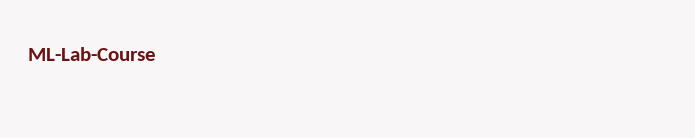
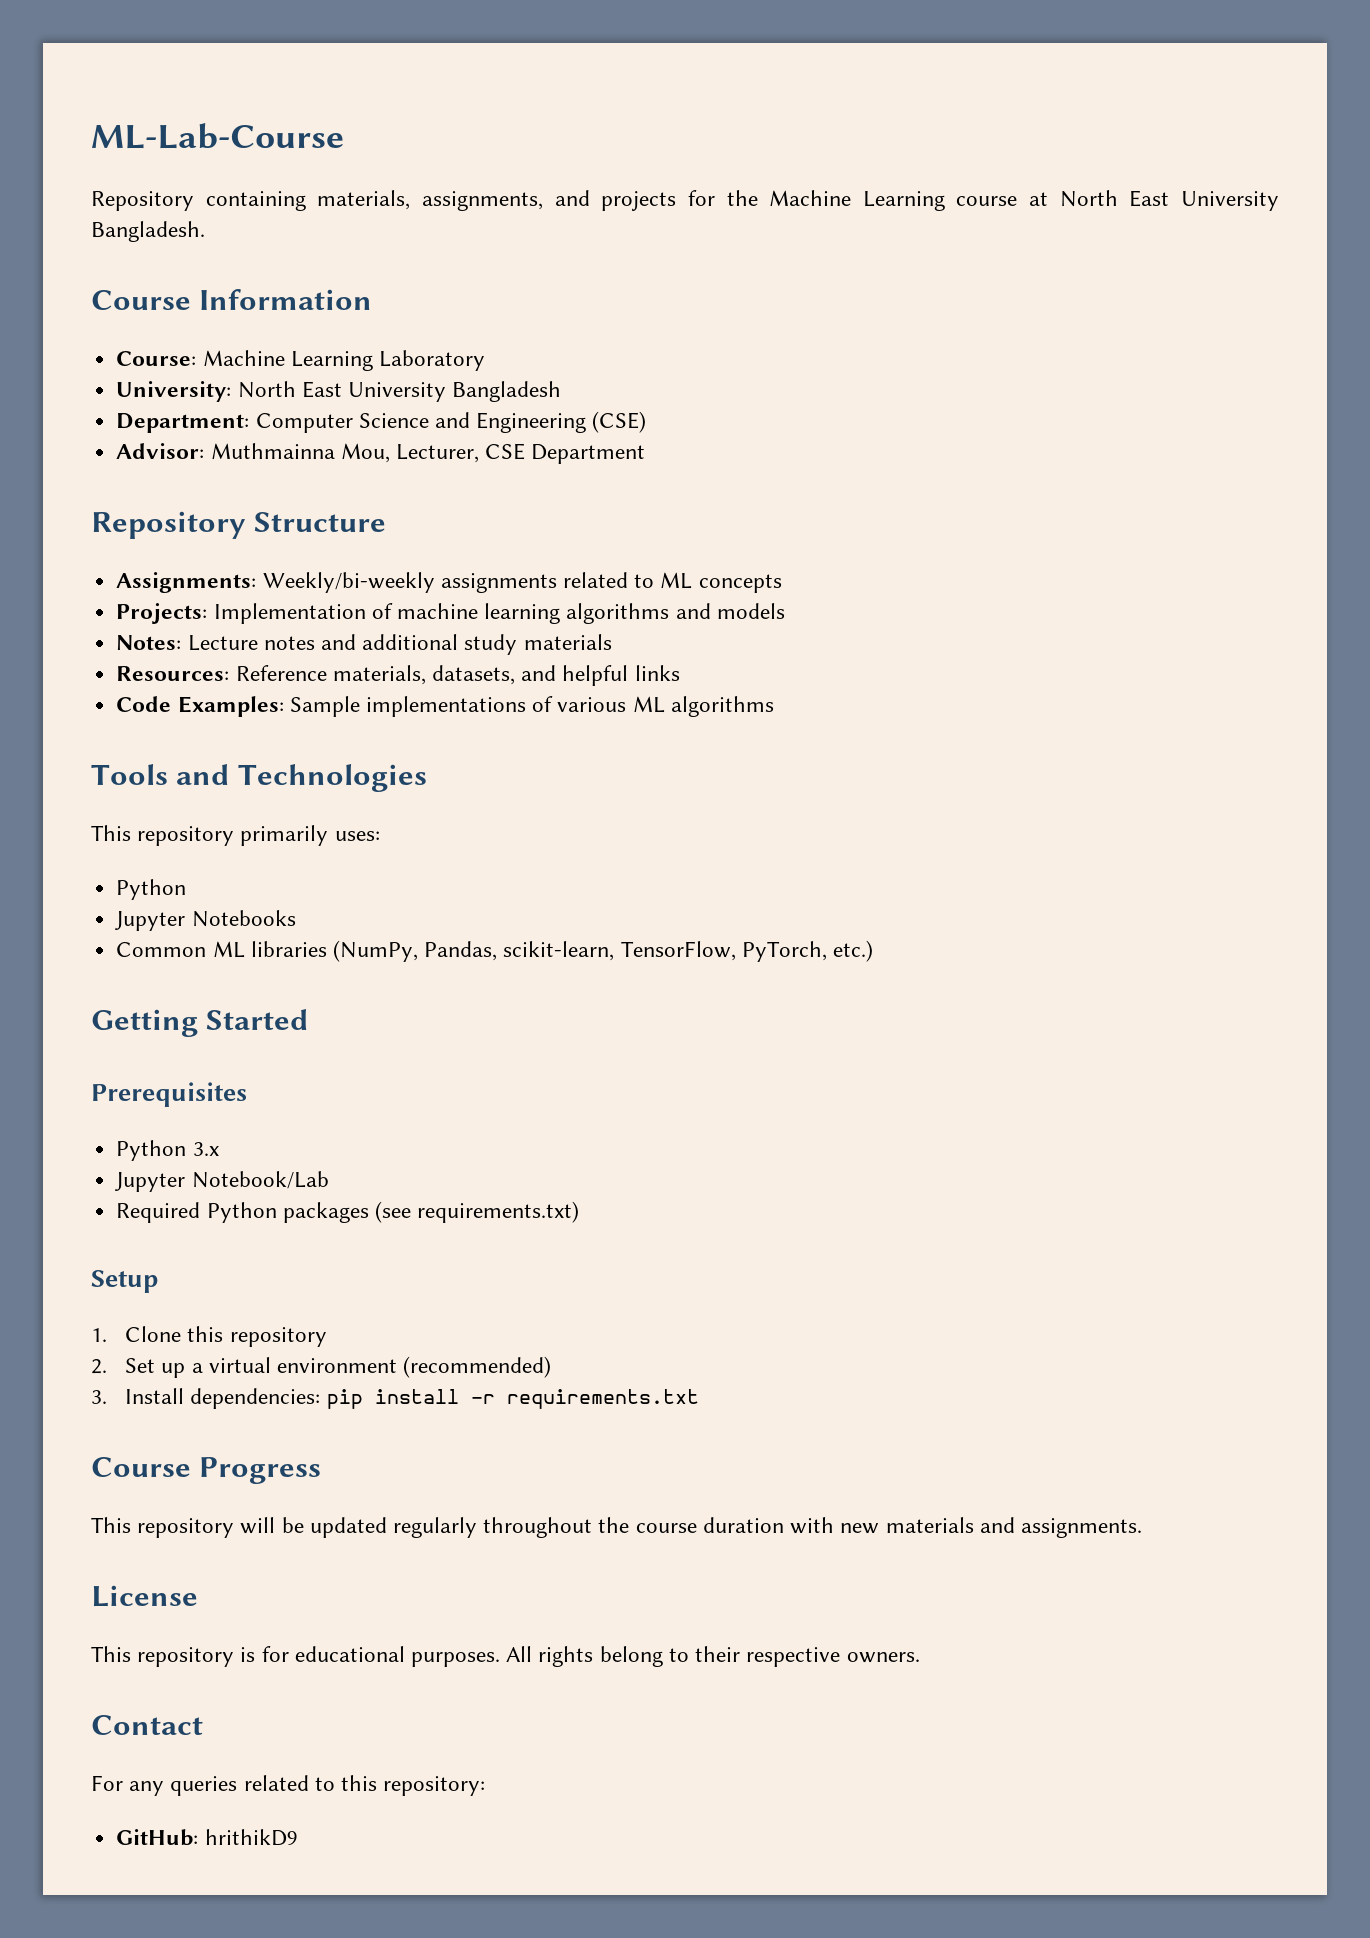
(156, 54) none -> [91,190,1279,211] [91,221,205,242] [91,289,373,310] [116,350,485,371] [116,381,562,402] [116,411,647,433] [116,443,646,464] [91,511,387,539] [116,572,782,593] [116,603,785,624] [116,634,612,655] [116,665,680,686] [116,696,774,717] [91,764,427,792] [91,825,380,846] [116,879,187,900] [115,910,296,931] [116,940,873,962] [91,1009,309,1037] [91,1082,247,1107] [116,1140,219,1161] [115,1171,329,1192] [116,1201,580,1223] [91,1270,159,1293] [91,1326,327,1347] [91,1356,552,1378] [91,1388,699,1409] [91,1457,322,1484] [91,1517,1142,1538] [91,1585,198,1607] [91,1646,920,1667] [91,1715,203,1735] [91,1775,486,1796] [116,1829,298,1846] // Repository containing materials, assignments, and projects for the Machine Learning course at North East University Bangladesh. // Course Information // Course: Machine Learning Laboratory // University: North East University Bangladesh // Department: Computer Science and Engineering (CSE) // Advisor: Muthmainna Mou, Lecturer, CSE Department // Repository Structure // Assignments: Weekly/bi-weekly assignments related to ML concepts // Projects: Implementation of machine learning algorithms and models // Notes: Lecture notes and additional study materials // Resources: Reference materials, datasets, and helpful links // Code Examples: Sample implementations of various ML algorithms // Tools and Technologies // This repository primarily uses: // Python // Jupyter Notebooks // Common ML libraries (NumPy, Pandas, scikit-learn, TensorFlow, PyTorch, etc.) // Getting Started // Prerequisites // Python 3.x // Jupyter Notebook/Lab // Required Python packages (see requirements.txt) // Setup // 1. Clone this repository // 2. Set up a virtual environment (recommended) // 3. Install dependencies: pip install -r requirements.txt // Course Progress // This repository will be updated regularly throughout the course duration with new materials and assignments. // License // This repository is for educational purposes. All rights belong to their respective owners. // Contact // For any queries related to this repository: // GitHub: hrithikD9

